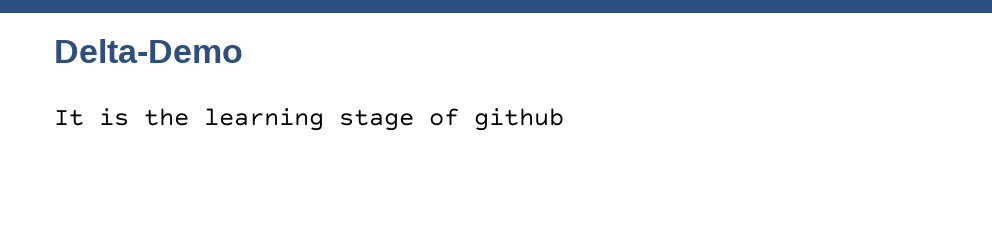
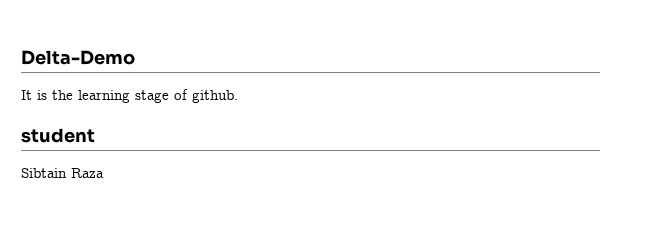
[474,108,564,131] github -> [192,90,238,103] [21,128,95,143] [21,168,104,178] github. // student // Sibtain Raza

